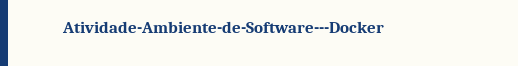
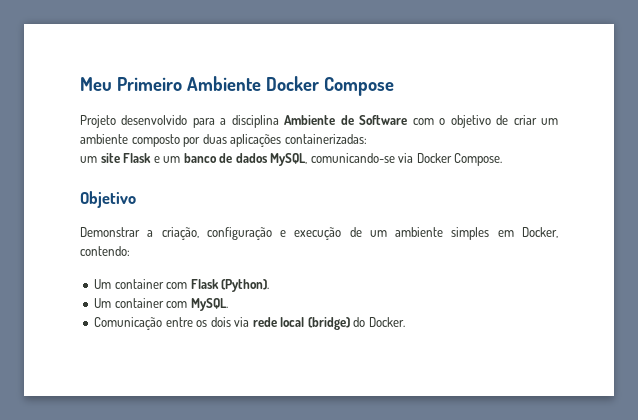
[62,21,384,33] Atividade-Ambiente-de-Software---Docker -> [80,76,394,96] [80,115,558,128] [80,134,367,147] [80,153,503,166] [80,191,136,208] [80,227,558,240] [80,246,130,256] [94,279,270,292] [94,298,228,311] [94,317,405,330] Meu Primeiro Ambiente Docker Compose // Projeto desenvolvido para a disciplina Ambiente de Software com o objetivo de criar um ambiente composto por duas aplicações containerizadas: // um site Flask e um banco de dados MySQL, comunicando-se via Docker Compose. // Objetivo // Demonstrar a criação, configuração e execução de um ambiente simples em Docker, contendo: // Um container com Flask (Python). // Um container com MySQL. // Comunicação entre os dois via rede local (bridge) do Docker.

